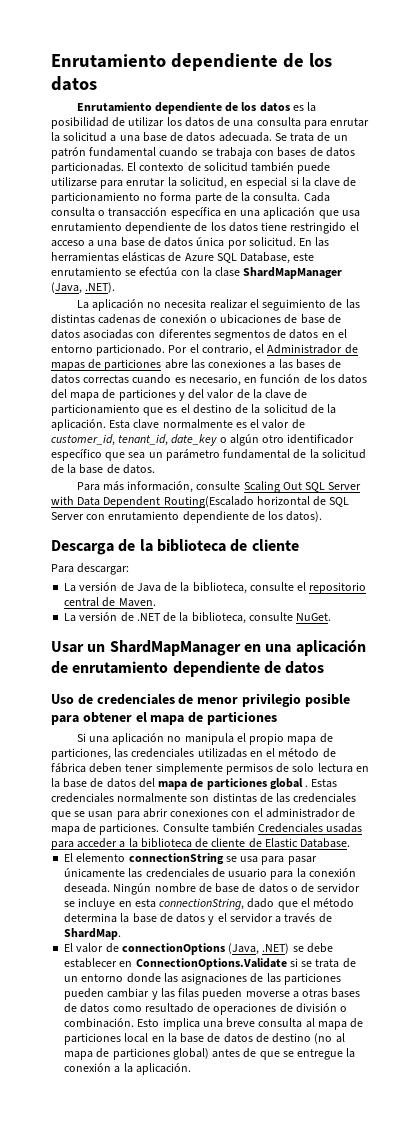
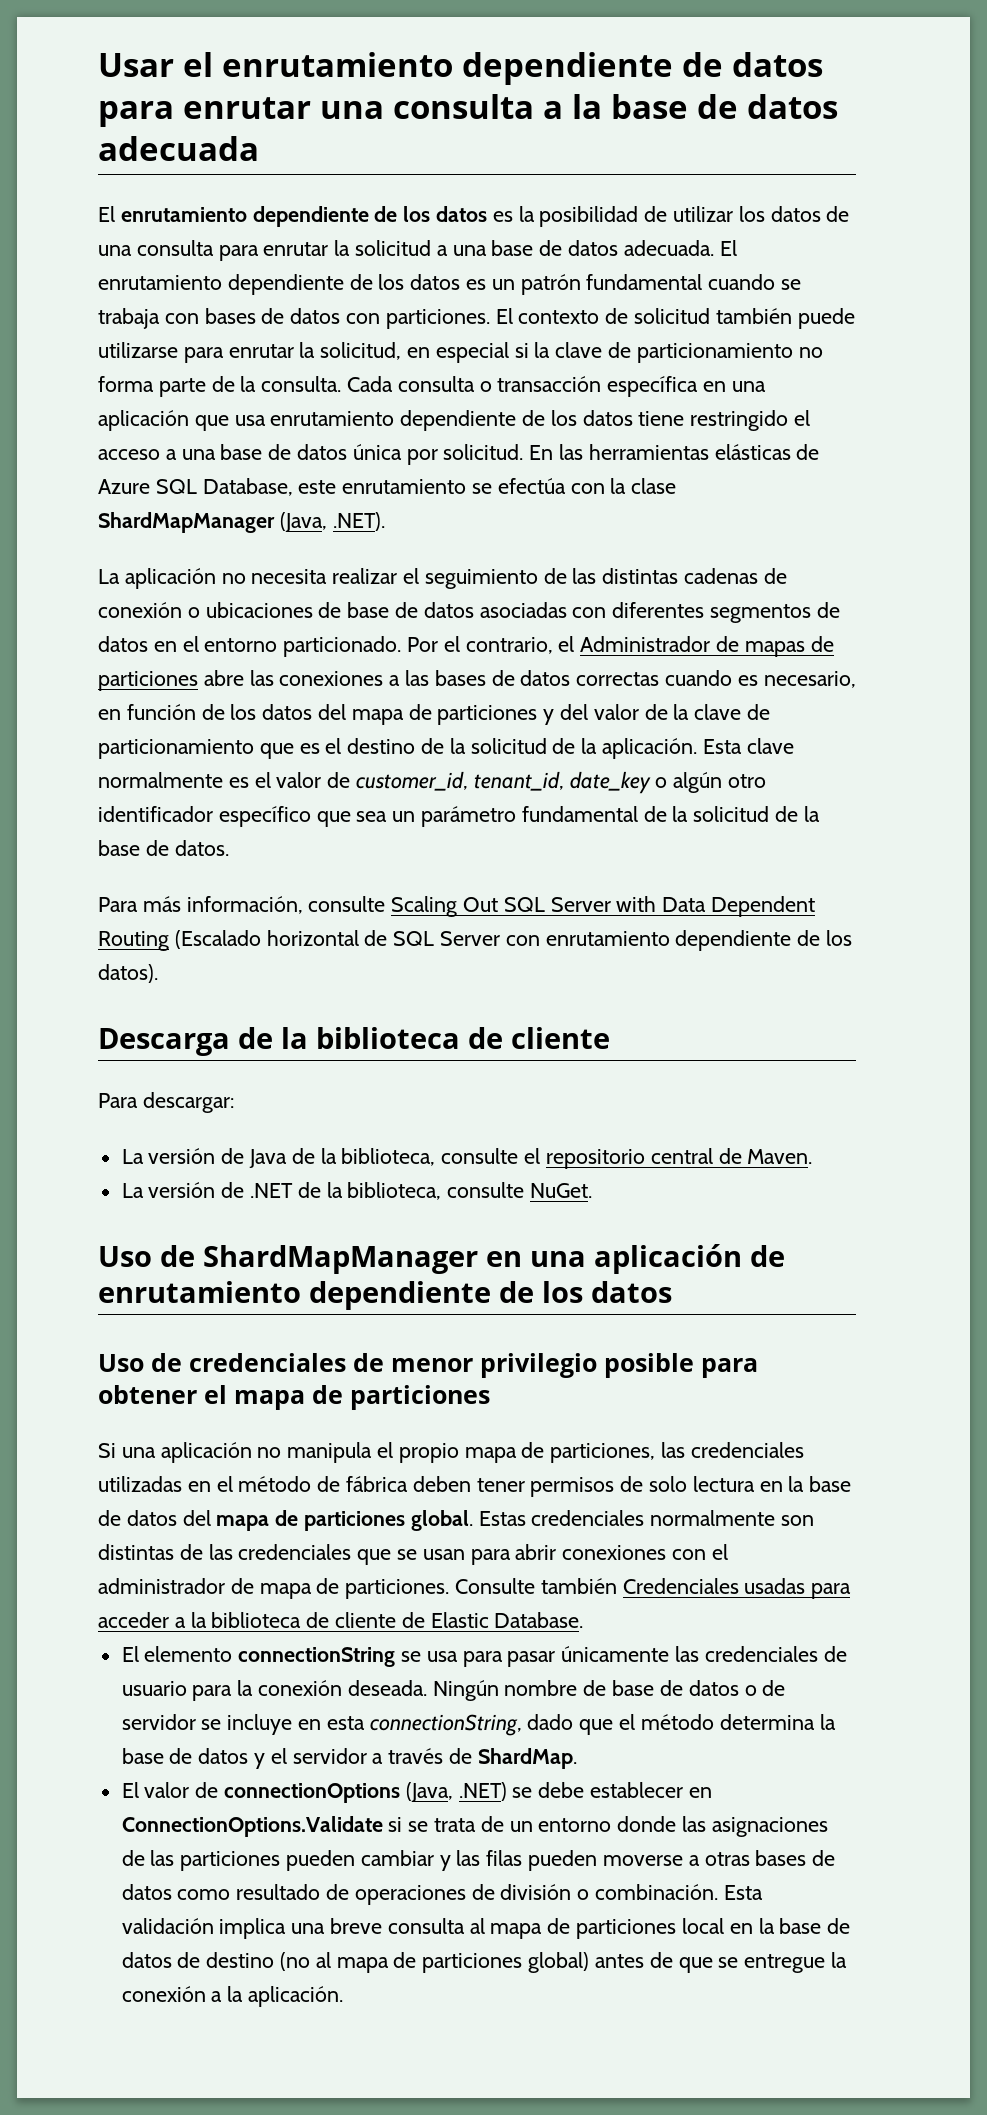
[51,53,332,71] [51,76,97,91] [76,102,152,112] Enrutamiento dependiente de los datos // Enrutamiento -> [98,52,823,85] [98,94,838,127] [98,136,259,161] [98,206,247,222] Usar el enrutamiento dependiente de datos para enrutar una consulta a la base de datos adecuada // El enrutamiento
[274,132,331,142] Se trata de -> [719,240,737,256] [98,274,487,295] El enrutamiento dependiente de los datos es
[51,162,124,174] particionadas. -> [346,309,490,329] con particiones.
[163,496,254,508] Routing(Escalado -> [98,930,261,951] Routing (Escalado
[51,641,106,653] Usar un -> [98,1245,195,1267] Uso de
(281, 667) none -> [542,1281,583,1303] los
[155,763,223,775] simplemente -> (525, 1485) none
[269,778,309,790] global . -> [410,1510,473,1531] global.
[137,1019,160,1027] Esto -> [723,1885,763,1900] [121,1918,214,1934] Esta validación

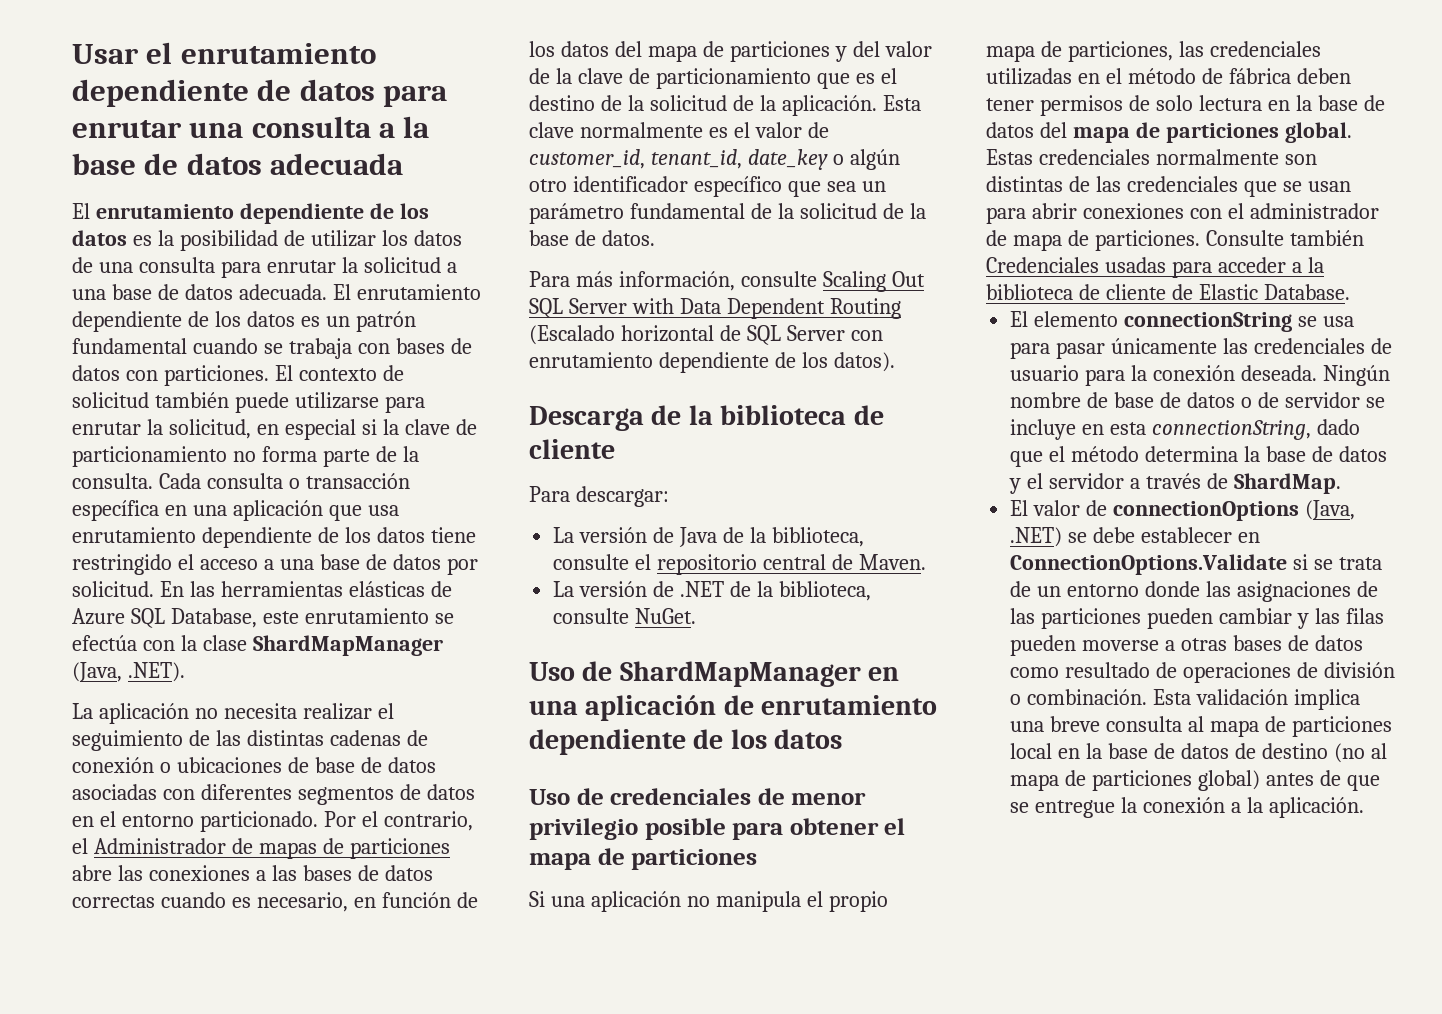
[352,444,402,460] única -> (441, 562) none

